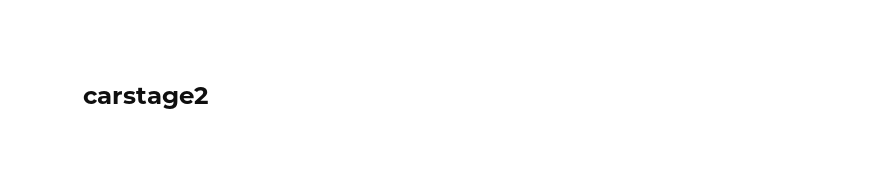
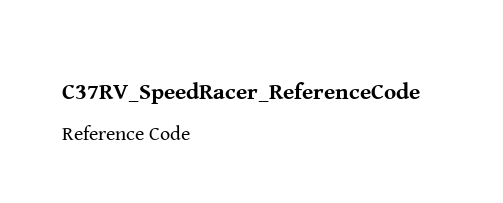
[83,87,208,109] carstage2 -> [62,82,420,104] [62,125,191,140] C37RV_SpeedRacer_ReferenceCode // Reference Code

